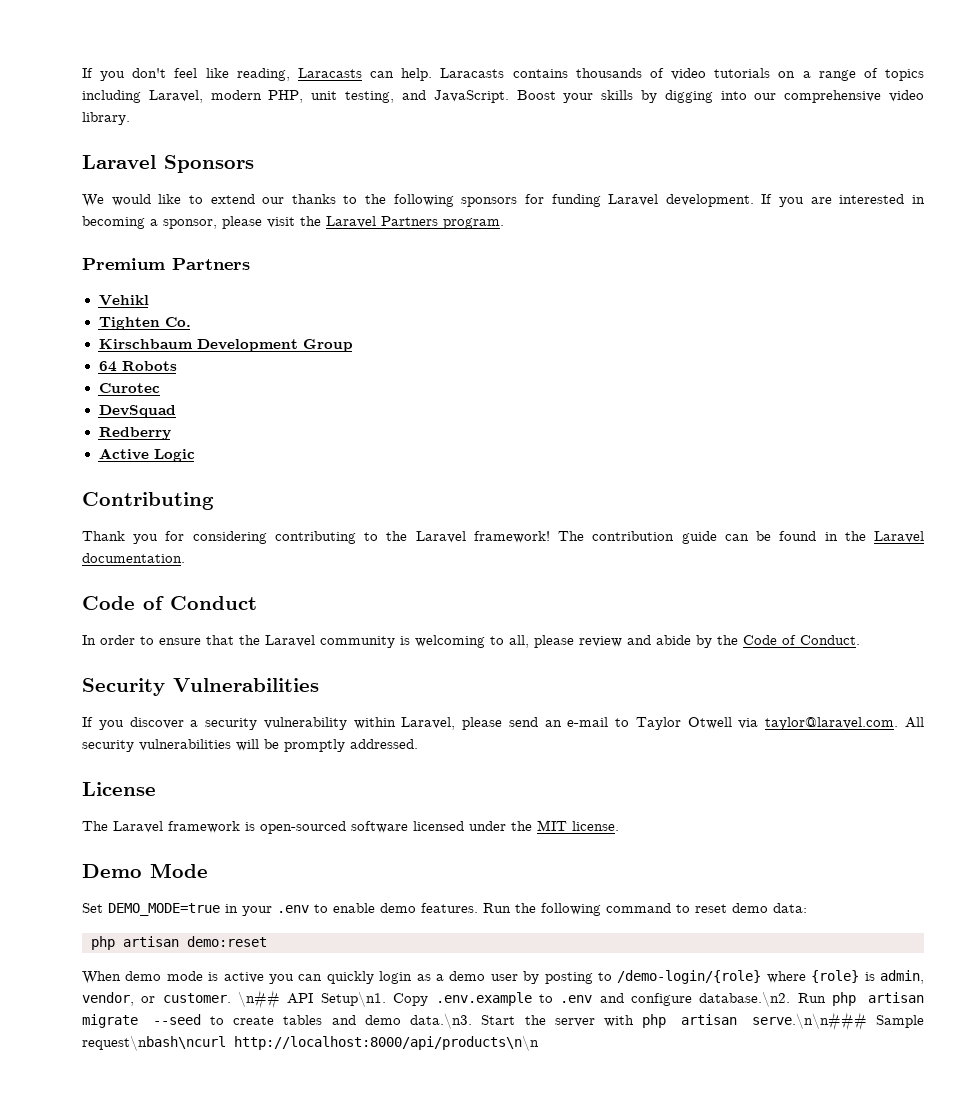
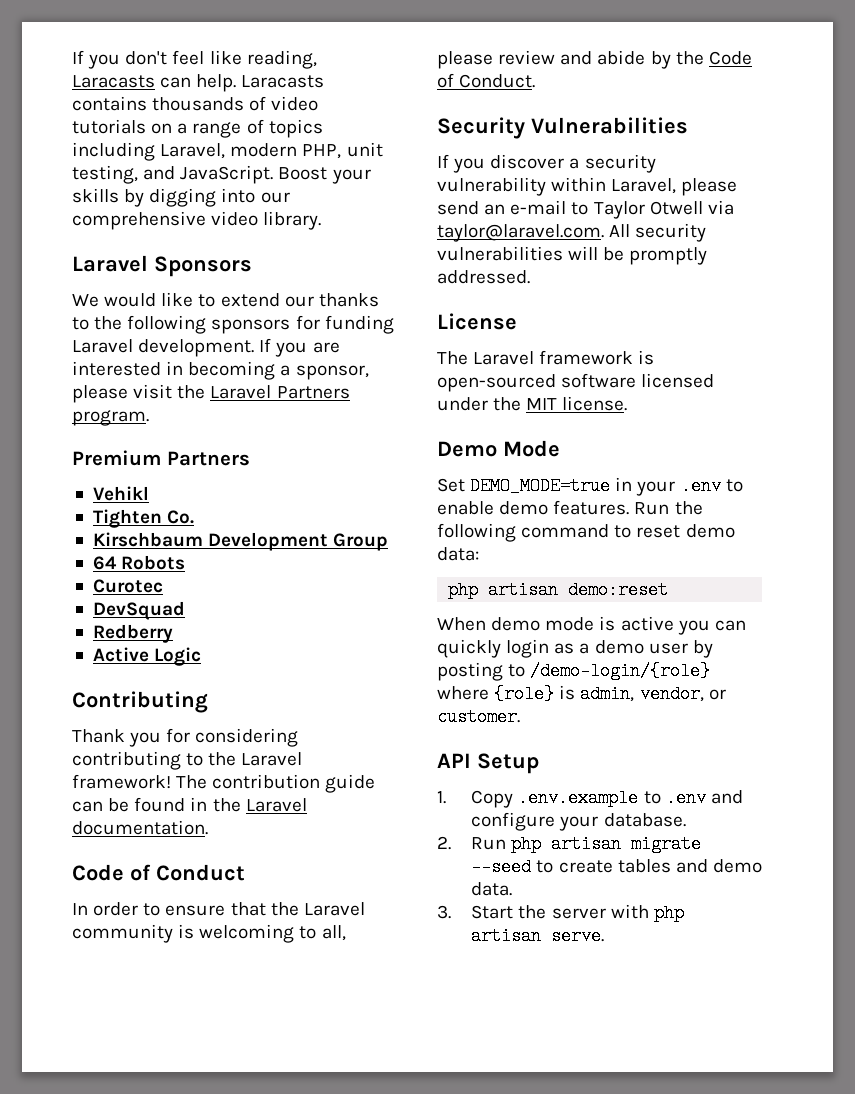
[238,990,386,1009] \n## API Setup\n1. -> [437,753,539,774] [437,791,446,804] // API Setup // 1.
[699,991,791,1007] database.\n2. -> [559,813,686,831] [437,836,451,850] your database. // 2.
[410,1013,473,1029] data.\n3. -> [471,882,513,896] [437,905,451,919] data. // 3.
[751,1012,925,1031] [82,1035,539,1051] serve.\n\n### Sample request\nbash\ncurl http://localhost:8000/api/products\n\n -> [551,927,605,945] serve.

